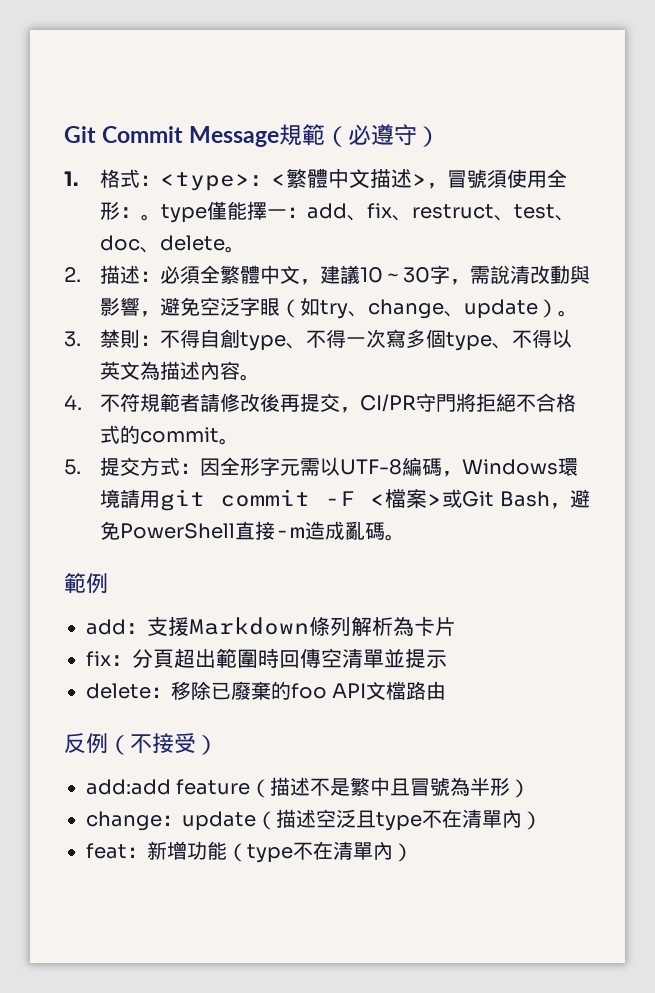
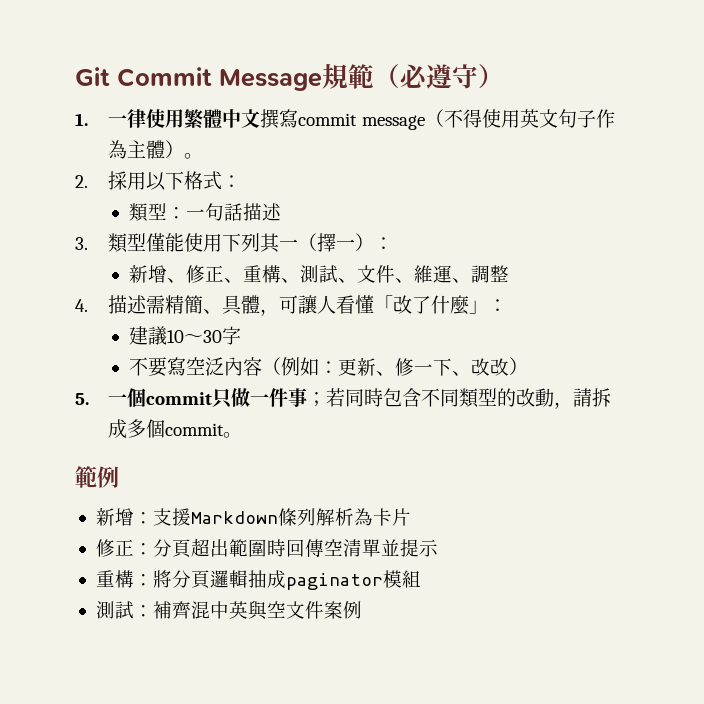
[100,168,568,191] [100,201,576,223] [100,235,246,253] [64,265,591,285] [100,297,579,319] [64,329,573,351] [100,361,261,381] [64,393,577,413] [100,425,240,445] [64,457,579,477] [100,489,590,511] [100,521,386,540] 格式：<type>：<繁體中文描述>，冒號須使用全形：。type僅能擇一：add、fix、restruct、test、doc、delete。 // 2.描述：必須全繁體中文，建議10～30字，需說清改動與影響，避免空泛字眼（如try、change、update）。 // 3.禁則：不得自創type、不得一次寫多個type、不得以英文為描述內容。 // 4.不符規範者請修改後再提交，CI/PR守門將拒絕不合格式的commit。 // 5.提交方式：因全形字元需以UTF-8編碼，Windows環境請用git commit -F <檔案>或Git Bash，避免PowerShell直接-m造成亂碼 -> [108,109,615,130] [108,140,204,159] [75,171,242,191] [129,203,282,222] [75,233,394,253] [129,265,510,283] [75,295,508,316] [129,326,242,345] [129,357,529,377] [75,388,612,409] [108,419,225,439] 一律使用繁體中文撰寫commit message（不得使用英文句子作為主體）。 // 2.採用以下格式： // 類型：一句話描述 // 3.類型僅能使用下列其一（擇一）： // 新增、修正、重構、測試、文件、維運、調整 // 4.描述需精簡、具體，可讓人看懂「改了什麼」： // 建議10～30字 // 不要寫空泛內容（例如：更新、修一下、改改） // 5.一個commit只做一件事；若同時包含不同類型的改動，請拆成多個commit
[86,619,126,635] add -> [95,508,134,526] 新增
[86,651,111,666] fix -> [95,539,134,557] 修正
[86,681,447,700] [64,733,218,755] [86,777,531,798] [86,809,542,831] [86,841,413,863] delete：移除已廢棄的foo API文檔路由 // 反例（不接受） // add:add feature（描述不是繁中且冒號為半形） // change：update（描述空泛且type不在清單內） // feat：新增功能（type不在清單內） -> [95,570,421,590] [95,600,362,620] 重構：將分頁邏輯抽成paginator模組 // 測試：補齊混中英與空文件案例

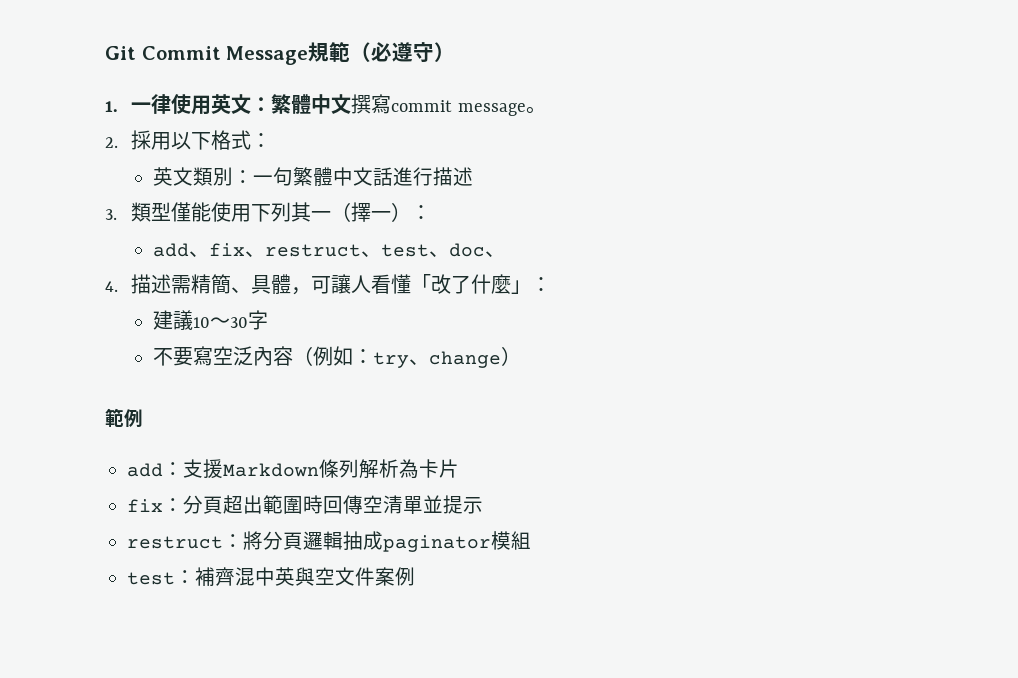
(185, 118) none -> [211,94,272,114] 英文：
[424,109,615,128] [108,140,185,159] （不得使用英文句子作為主體） -> (526, 109) none
[129,203,244,222] 類型：一句話 -> [153,167,434,186] 英文類別：一句繁體中文話進行
[129,265,510,283] 新增、修正、重構、測試、文件、維運、調整 -> [153,243,506,257] add、fix、restruct、test、doc、
[338,357,529,376] [75,388,612,409] [108,419,243,439] 更新、修一下、改改） // 5.一個commit只做一件事；若同時包含不同類型的改動，請拆成多個commit。 -> [373,346,522,368] try、change）
[95,508,134,526] 新增 -> [127,463,163,477] add
[95,539,134,557] 修正 -> [127,499,163,512] fix
[95,570,134,588] 重構 -> [127,536,223,549] restruct
[95,601,134,619] 測試 -> [127,572,175,585] test

